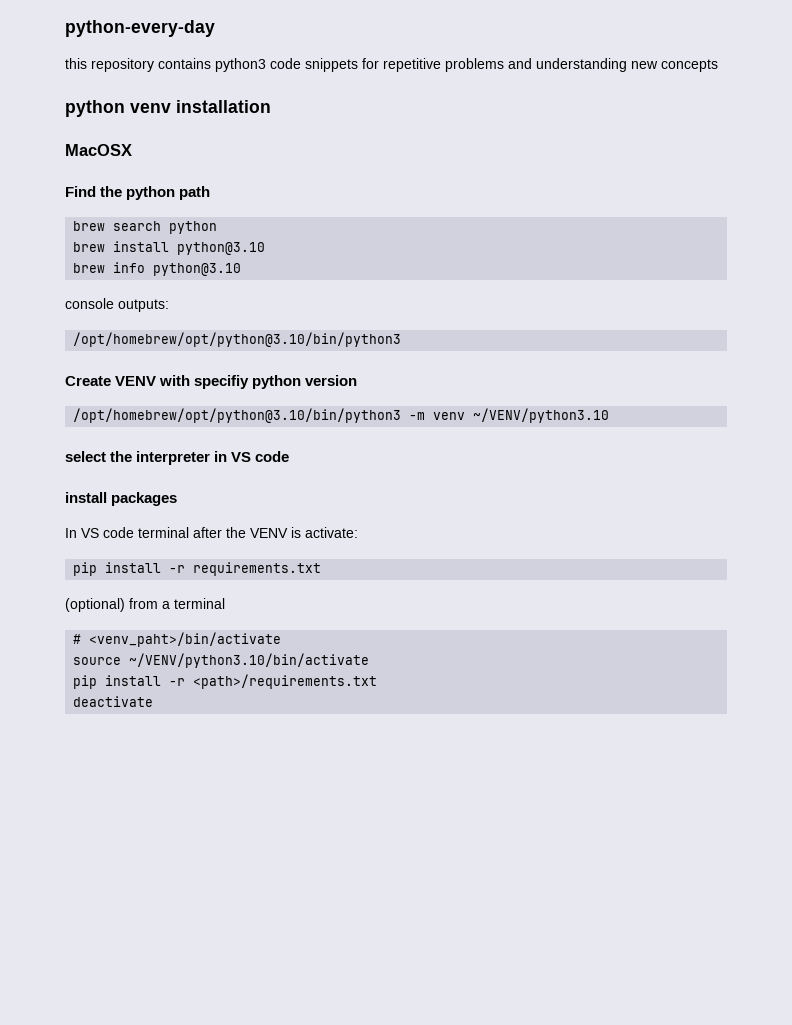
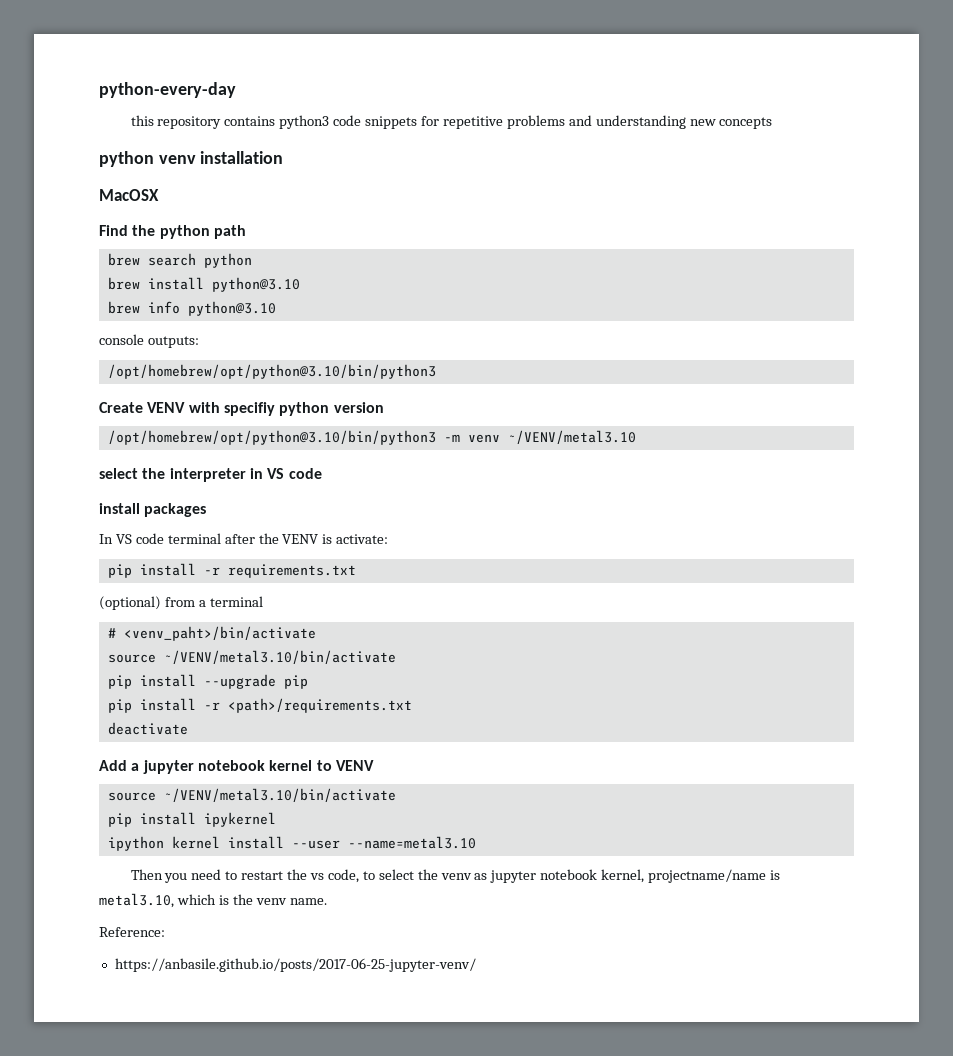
[473,408,610,423] ~/VENV/python3.10 -> [507,430,636,444] ~/VENV/metal3.10
[129,653,370,668] ~/VENV/python3.10/bin/activate -> [163,650,396,664] [107,674,308,689] ~/VENV/metal3.10/bin/activate // pip install --upgrade pip
(154, 701) none -> [99,760,374,774] [107,788,396,802] [107,812,276,827] [107,836,476,851] [130,869,781,883] [99,893,327,908] [99,927,165,937] [114,958,476,972] // Add a jupyter notebook kernel to VENV // source ~/VENV/metal3.10/bin/activate // pip install ipykernel // ipython kernel install --user --name=metal3.10 // Then you need to restart the vs code, to select the venv as jupyter notebook kernel, projectname/name is metal3.10, which is the venv name. // Reference: // https://anbasile.github.io/posts/2017-06-25-jupyter-venv/

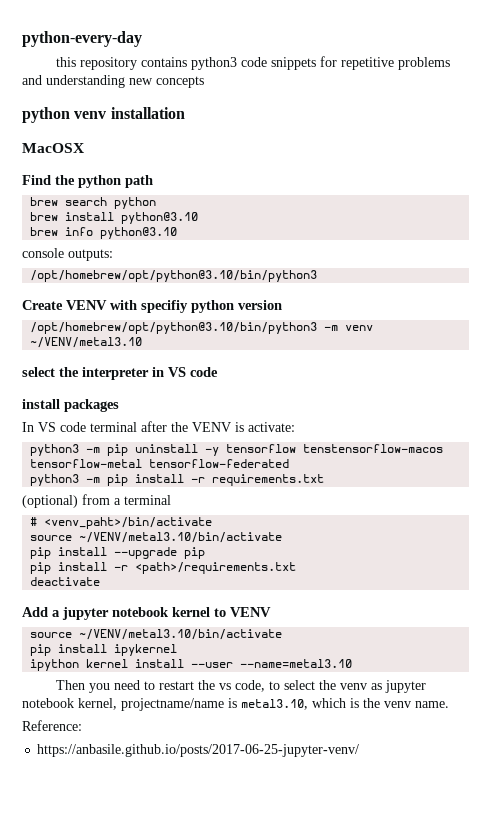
(389, 539) none -> [30,444,444,456] [30,459,290,468] [30,474,101,486] python3 -m pip uninstall -y tensorflow tenstensorflow-macos tensorflow-metal tensorflow-federated // python3 -m

